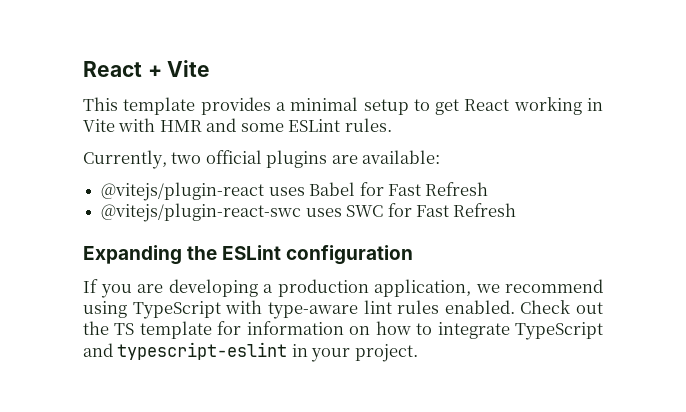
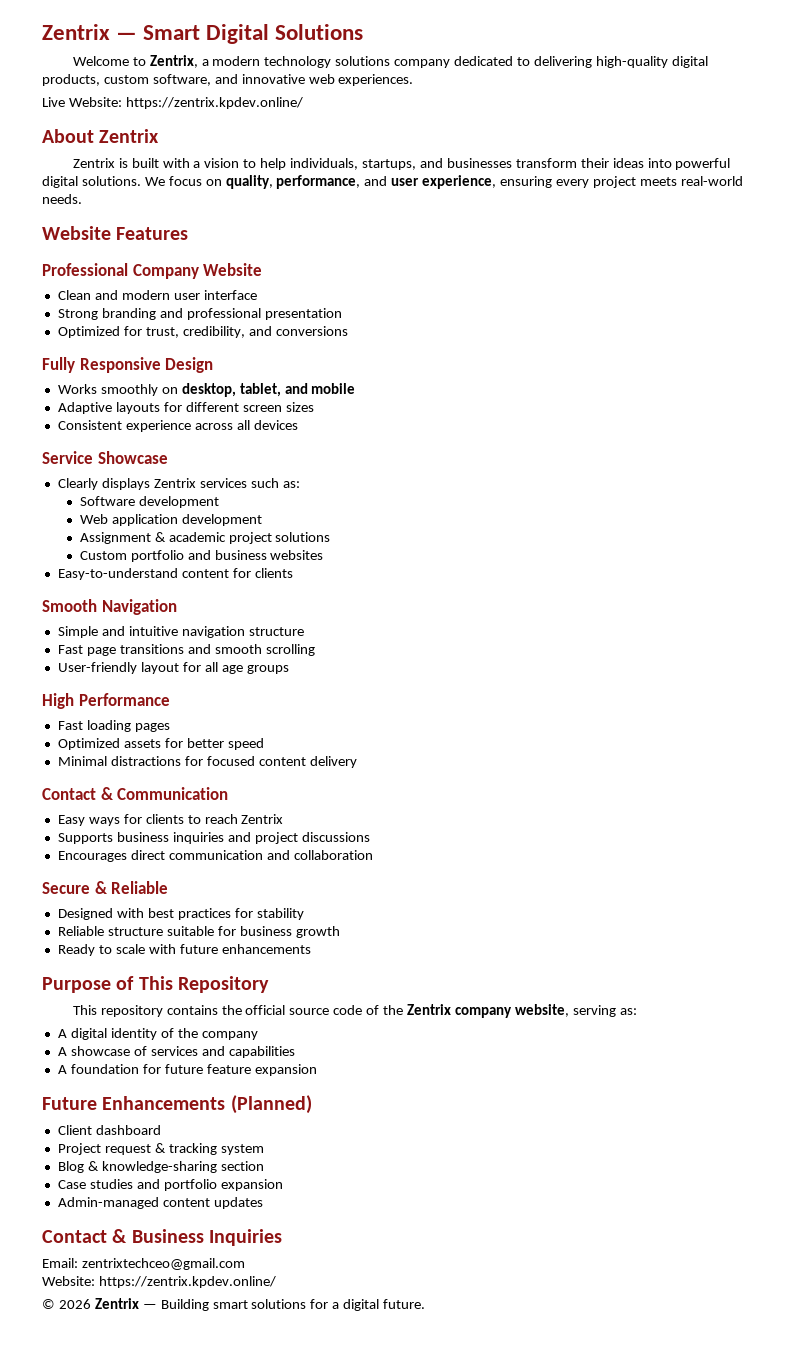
[83,60,211,77] [83,97,604,115] [83,118,392,132] [83,150,441,169] [101,182,489,201] [101,203,517,222] [83,245,414,265] [83,279,603,298] [83,300,603,319] [83,321,604,340] [83,342,418,362] React + Vite // This template provides a minimal setup to get React working in Vite with HMR and some ESLint rules. // Currently, two official plugins are available: // @vitejs/plugin-react uses Babel for Fast Refresh // @vitejs/plugin-react-swc uses SWC for Fast Refresh // Expanding the ESLint configuration // If you are developing a production application, we recommend using TypeScript with type-aware lint rules enabled. Check out the TS template for information on how to integrate TypeScript and typescript-eslint in your project. -> [42,24,364,44] [72,55,708,68] [42,74,414,86] [42,97,303,109] [42,129,160,143] [72,158,731,170] [42,175,743,189] [42,194,82,204] [42,226,189,240] [42,263,263,279] [57,290,257,300] [57,308,342,320] [57,326,348,338] [42,357,214,373] [57,383,356,397] [57,402,314,414] [57,420,298,432] [42,451,168,464] [57,478,300,490] [79,496,219,508] [79,514,262,526] [79,532,331,544] [79,550,324,562] [57,568,293,580] [42,599,177,615] [57,626,304,638] [57,644,315,656] [57,662,289,674] [42,693,170,709] [57,720,170,732] [57,738,264,750] [57,756,357,768] [42,787,229,800] [57,814,284,826] [57,832,370,844] [57,850,373,862] [42,881,169,894] [57,908,304,920] [57,926,340,938] [57,944,311,956] [42,976,269,993] [72,1004,637,1018] [57,1028,258,1040] [57,1046,295,1058] [57,1064,317,1076] [42,1095,312,1114] [57,1125,161,1135] [57,1143,264,1155] [57,1161,264,1173] [57,1179,283,1191] [57,1197,263,1209] [42,1229,282,1246] [42,1258,245,1270] [42,1276,276,1288] [42,1298,426,1311] Zentrix — Smart Digital Solutions // Welcome to Zentrix, a modern technology solutions company dedicated to delivering high-quality digital products, custom software, and innovative web experiences. // Live Website: https://zentrix.kpdev.online/ // About Zentrix // Zentrix is built with a vision to help individuals, startups, and businesses transform their ideas into powerful digital solutions. We focus on quality, performance, and user experience, ensuring every project meets real-world needs. // Website Features // Professional Company Website // Clean and modern user interface // Strong branding and professional presentation // Optimized for trust, credibility, and conversions // Fully Responsive Design // Works smoothly on desktop, tablet, and mobile // Adaptive layouts for different screen sizes // Consistent experience across all devices // Service Showcase // Clearly displays Zentrix services such as: // Software development // Web application development // Assignment & academic project solutions // Custom portfolio and business websites // Easy-to-understand content for clients // Smooth Navigation // Simple and intuitive navigation structure // Fast page transitions and smooth scrolling // User-friendly layout for all age groups // High Performance // Fast loading pages // Optimized assets for better speed // Minimal distractions for focused content delivery // Contact & Communication // Easy ways for clients to reach Zentrix // Supports business inquiries and project discussions // Encourages direct communication and collaboration // Secure & Reliable // Designed with best practices for stability // Reliable structure suitable for business growth // Ready to scale with future enhancements // Purpose of This Repository // This repository contains the official source code of the Zentrix company website, serving as: // A digital identity of the company // A showcase of services and capabilities // A foundation for future feature expansion // Future Enhancements (Planned) // Client dashboard // Project request & tracking system // Blog & knowledge-sharing section // Case studies and portfolio expansion // Admin-managed content updates // Contact & Business Inquiries // Email: zentrixtechceo@gmail.com // Website: https://zentrix.kpdev.online/ // © 2026 Zentrix — Building smart solutions for a digital future.

